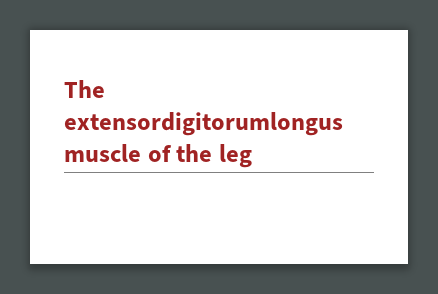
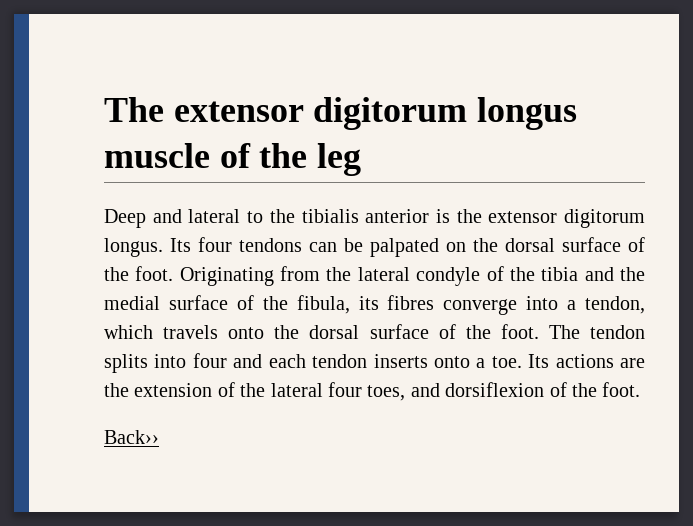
[64,80,105,98] [64,112,343,136] The extensordigitorumlongus -> [104,97,578,130] The extensor digitorum longus
(252, 156) none -> [104,209,645,228] [104,237,645,257] [104,266,646,286] [104,295,645,315] [104,324,646,339] [104,353,646,373] [104,382,641,401] [104,430,159,444] // Deep and lateral to the tibialis anterior is the extensor digitorum longus. Its four tendons can be palpated on the dorsal surface of the foot. Originating from the lateral condyle of the tibia and the medial surface of the fibula, its fibres converge into a tendon, which travels onto the dorsal surface of the foot. The tendon splits into four and each tendon inserts onto a toe. Its actions are the extension of the lateral four toes, and dorsiflexion of the foot. // Back››

